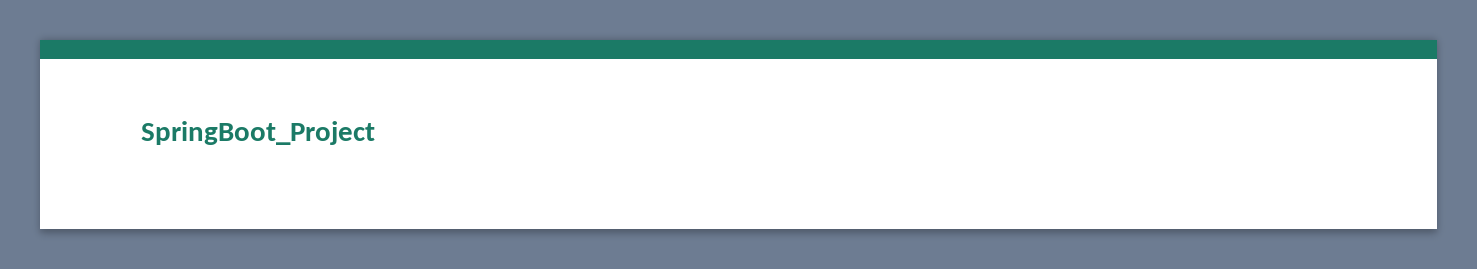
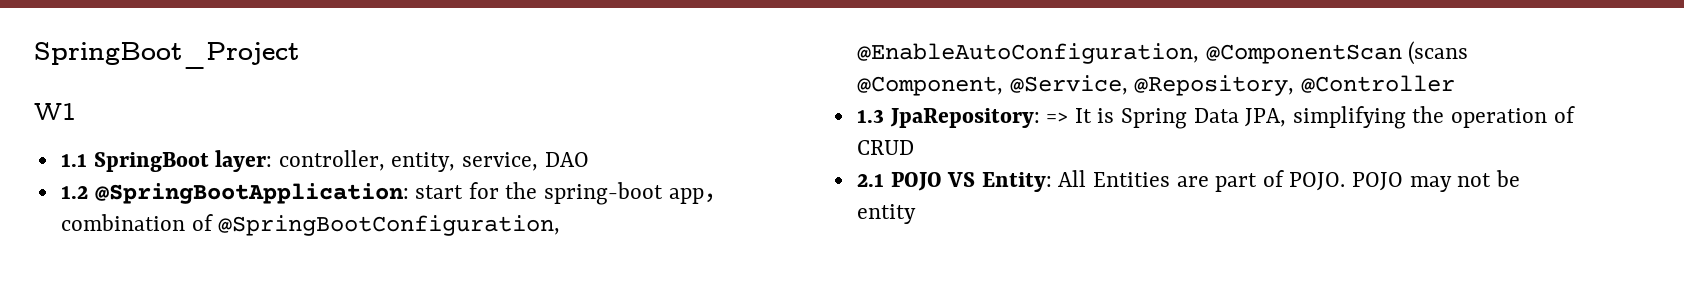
(375, 133) none -> [34,103,76,120] [60,150,589,172] [60,182,729,205] [60,214,561,236] [856,41,1469,65] [856,75,1455,96] [856,106,1575,129] [856,140,914,155] [856,170,1520,192] [856,204,916,224] // W1 // 1.1 SpringBoot layer: controller, entity, service, DAO // 1.2 @SpringBootApplication: start for the spring-boot app，combination of @SpringBootConfiguration, @EnableAutoConfiguration, @ComponentScan (scans @Component, @Service, @Repository, @Controller // 1.3 JpaRepository: => It is Spring Data JPA, simplifying the operation of CRUD // 2.1 POJO VS Entity: All Entities are part of POJO. POJO may not be entity

